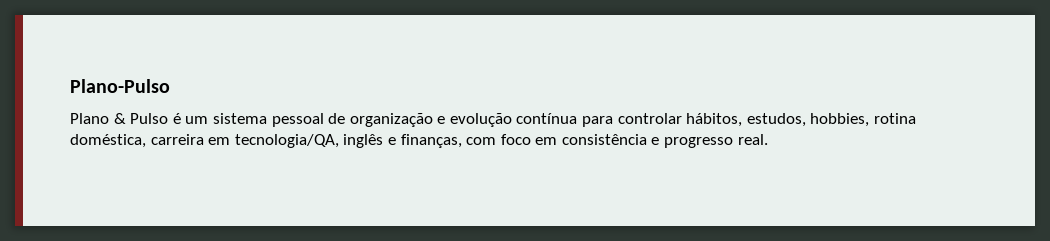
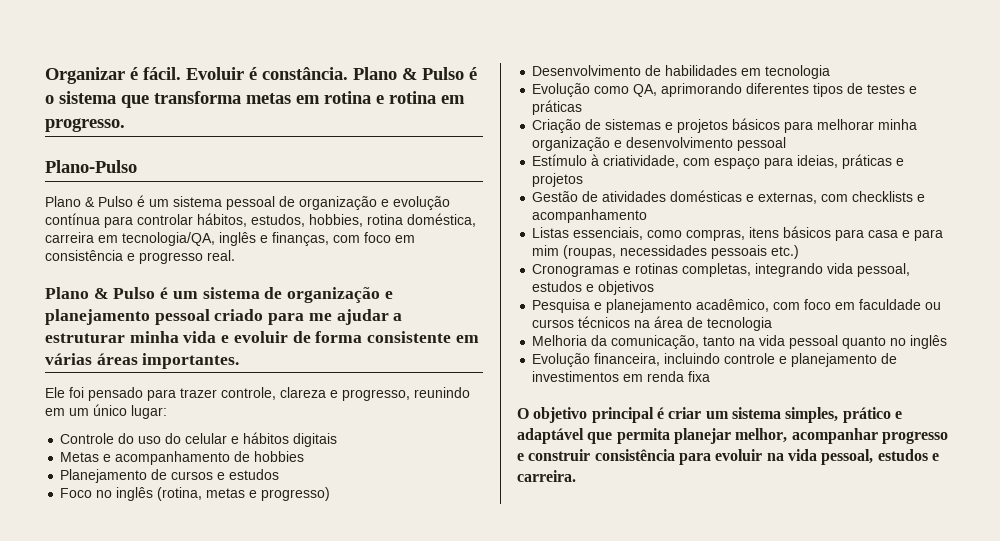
(70, 86) none -> [45,67,477,84] [45,91,465,108] [45,118,125,132] Organizar é fácil. Evoluir é constância. Plano & Pulso é o sistema que transforma metas em rotina e rotina em progresso. //
(768, 139) none -> [45,287,393,303] [45,309,403,325] [45,331,479,343] [45,353,240,369] [45,387,470,401] [45,404,167,419] [60,432,338,447] [60,451,305,465] [60,469,280,483] [60,487,331,501] [532,65,831,79] [532,83,918,97] [532,100,583,115] [532,118,918,133] [532,137,787,151] [532,154,905,169] [532,173,584,187] [532,190,926,204] [532,209,648,223] [532,226,944,241] [532,245,800,259] [532,263,911,277] [532,281,655,295] [532,299,942,313] [532,316,773,331] [532,335,948,349] [532,353,898,367] [532,371,711,382] [517,407,902,423] [517,428,948,444] [517,449,939,465] [517,470,576,482] // Plano & Pulso é um sistema de organização e planejamento pessoal criado para me ajudar a estruturar minha vida e evoluir de forma consistente em várias áreas importantes. // Ele foi pensado para trazer controle, clareza e progresso, reunindo em um único lugar: // Controle do uso do celular e hábitos digitais // Metas e acompanhamento de hobbies // Planejamento de cursos e estudos // Foco no inglês (rotina, metas e progresso) // Desenvolvimento de habilidades em tecnologia // Evolução como QA, aprimorando diferentes tipos de testes e práticas // Criação de sistemas e projetos básicos para melhorar minha organização e desenvolvimento pessoal // Estímulo à criatividade, com espaço para ideias, práticas e projetos // Gestão de atividades domésticas e externas, com checklists e acompanhamento // Listas essenciais, como compras, itens básicos para casa e para mim (roupas, necessidades pessoais etc.) // Cronogramas e rotinas completas, integrando vida pessoal, estudos e objetivos // Pesquisa e planejamento acadêmico, com foco em faculdade ou cursos técnicos na área de tecnologia // Melhoria da comunicação, tanto na vida pessoal quanto no inglês // Evolução financeira, incluindo controle e planejamento de investimentos em renda fixa // O objetivo principal é criar um sistema simples, prático e adaptável que permita planejar melhor, acompanhar progresso e construir consistência para evoluir na vida pessoal, estudos e carreira.

